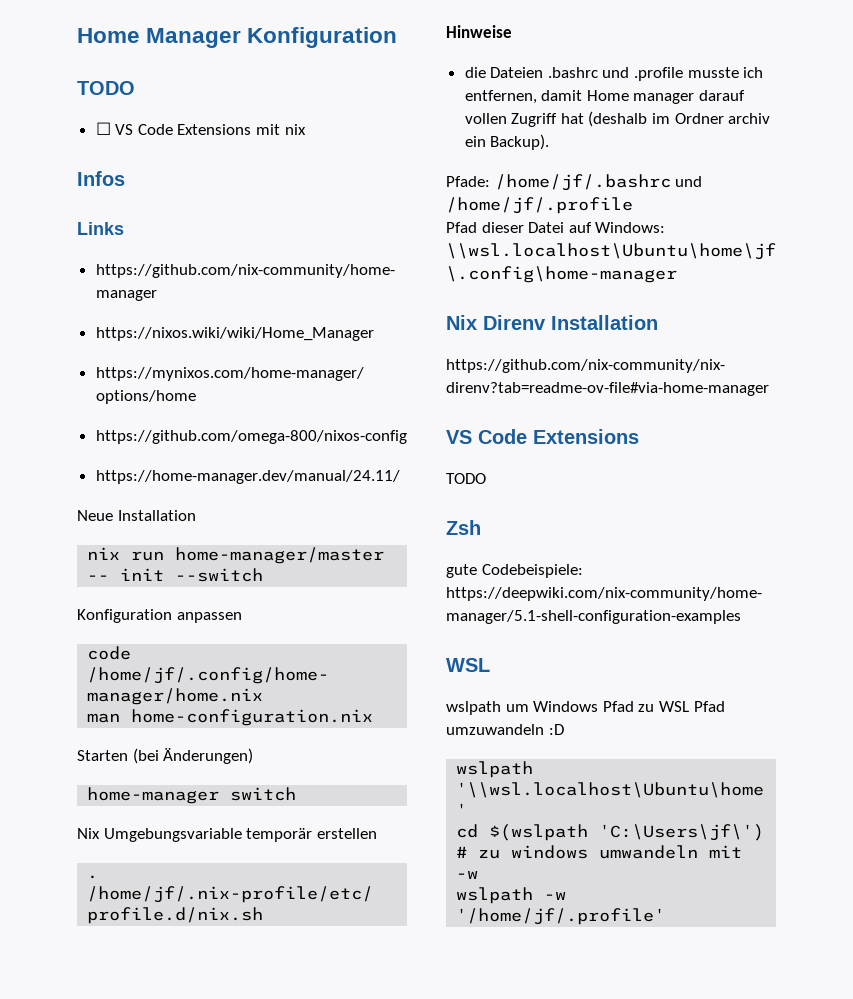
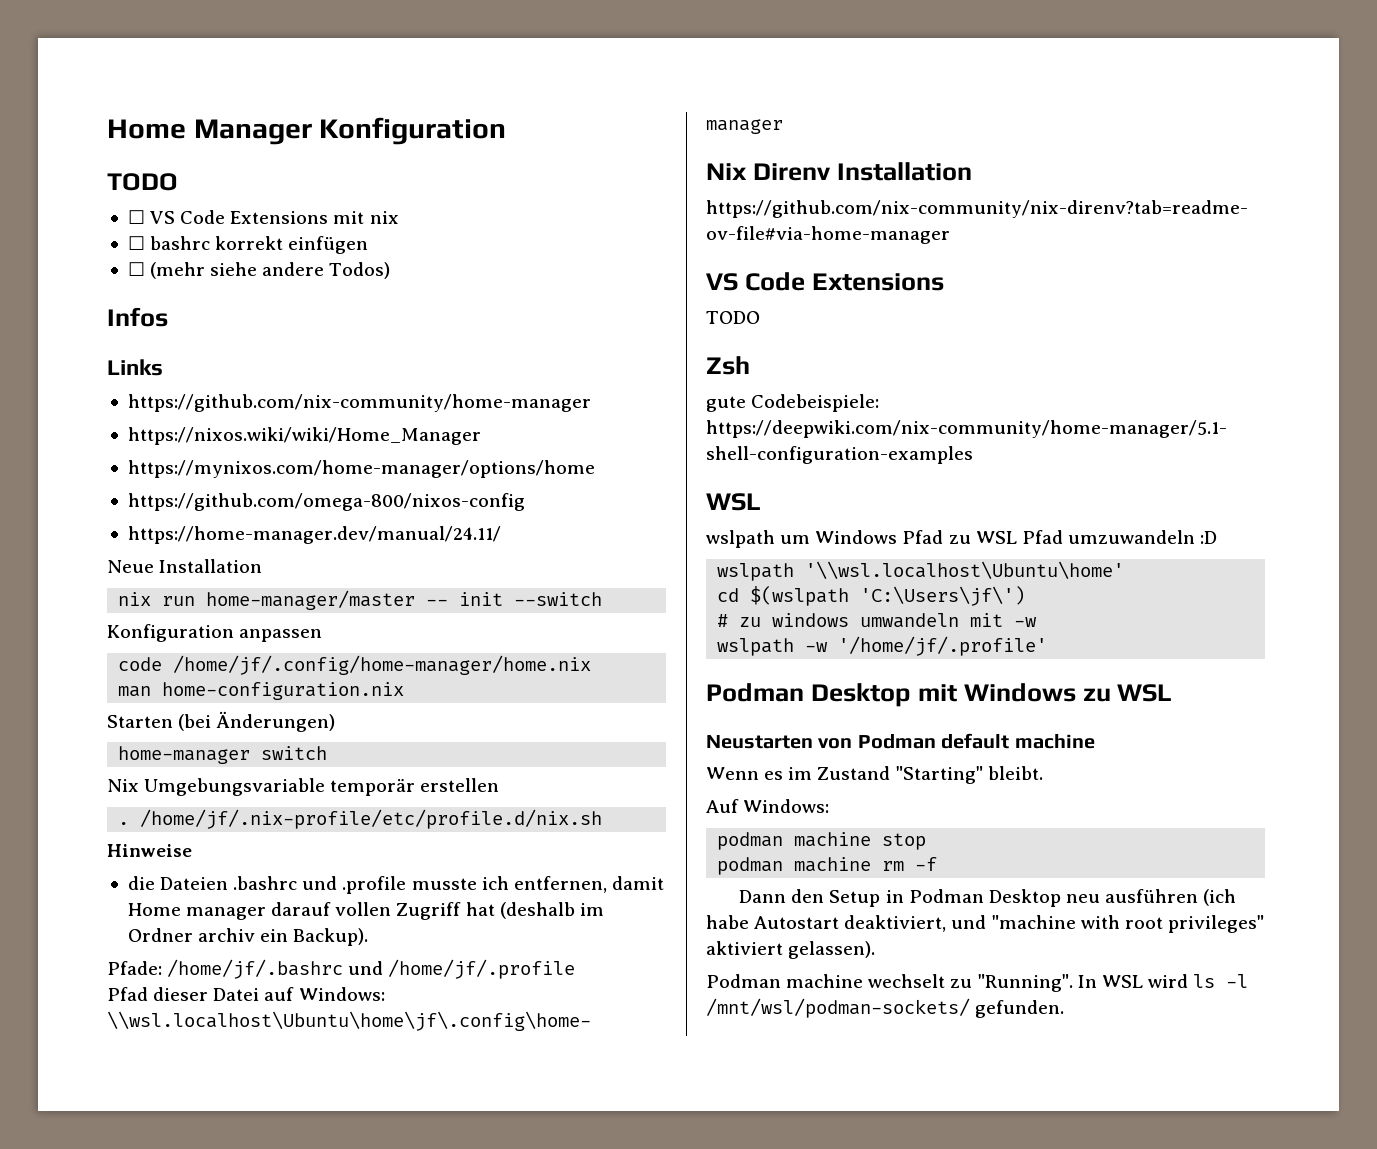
(306, 129) none -> [127,236,369,254] [127,262,391,279] // ☐ bashrc korrekt einfügen // ☐ (mehr siehe andere Todos)
(666, 916) none -> [706,683,1173,707] [706,733,1095,749] [706,766,1043,784] [706,799,830,813] [717,832,927,850] [717,857,938,875] [739,889,1237,907] [706,915,1264,933] [706,941,876,959] [706,974,1249,992] [706,998,1065,1018] // Podman Desktop mit Windows zu WSL // Neustarten von Podman default machine // Wenn es im Zustand "Starting" bleibt. // Auf Windows: // podman machine stop // podman machine rm -f // Dann den Setup in Podman Desktop neu ausführen (ich habe Autostart deaktiviert, und "machine with root privileges" aktiviert gelassen). // Podman machine wechselt zu "Running". In WSL wird ls -l /mnt/wsl/podman-sockets/ gefunden.

